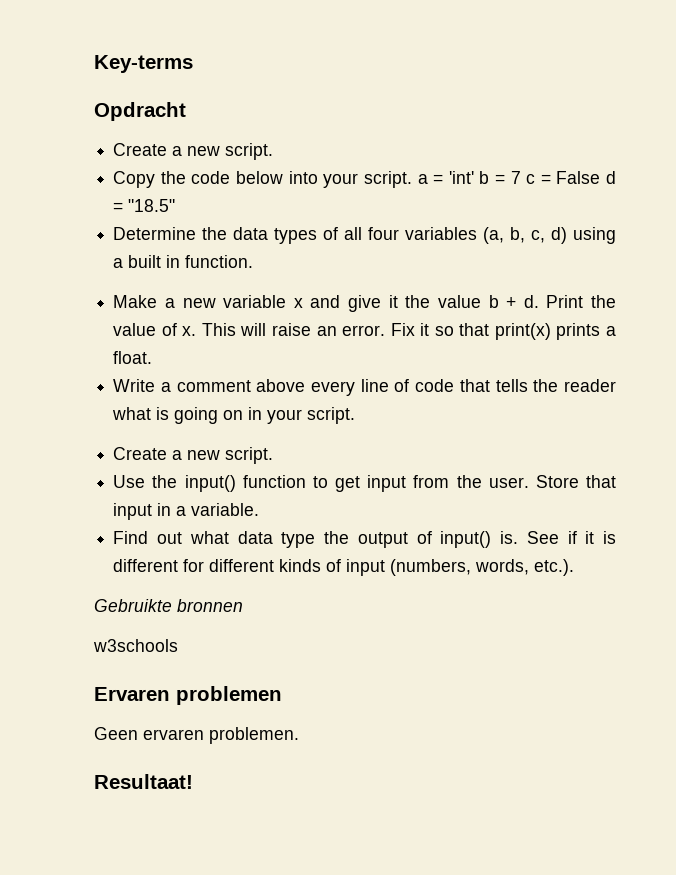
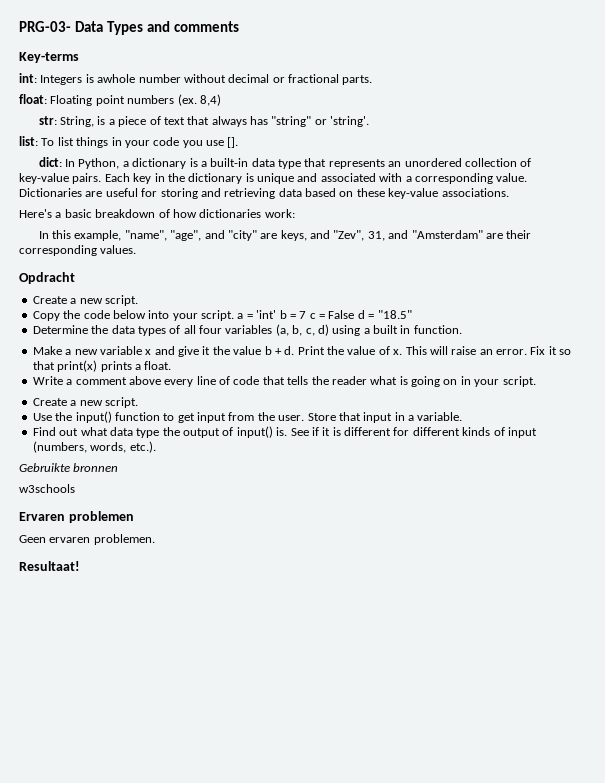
[94,55,193,73] Key-terms -> [19,21,239,35] [19,52,79,63] [19,73,373,85] [19,94,221,106] [38,116,370,127] [19,136,239,148] [38,157,532,169] [19,173,528,184] [19,188,509,199] [19,209,295,218] [38,230,532,241] [19,245,137,256] PRG-03- Data Types and comments // Key-terms // int: Integers is awhole number without decimal or fractional parts. // float: Floating point numbers (ex. 8,4) // str: String, is a piece of text that always has "string" or 'string'. // list: To list things in your code you use []. // dict: In Python, a dictionary is a built-in data type that represents an unordered collection of key-value pairs. Each key in the dictionary is unique and associated with a corresponding value. Dictionaries are useful for storing and retrieving data based on these key-value associations. // Here's a basic breakdown of how dictionaries work: // In this example, "name", "age", and "city" are keys, and "Zev", 31, and "Amsterdam" are their corresponding values.

